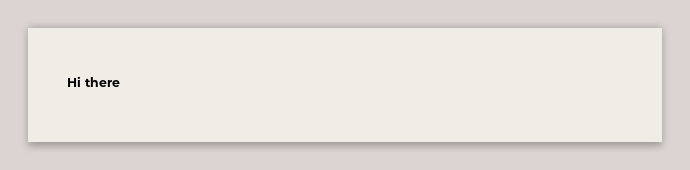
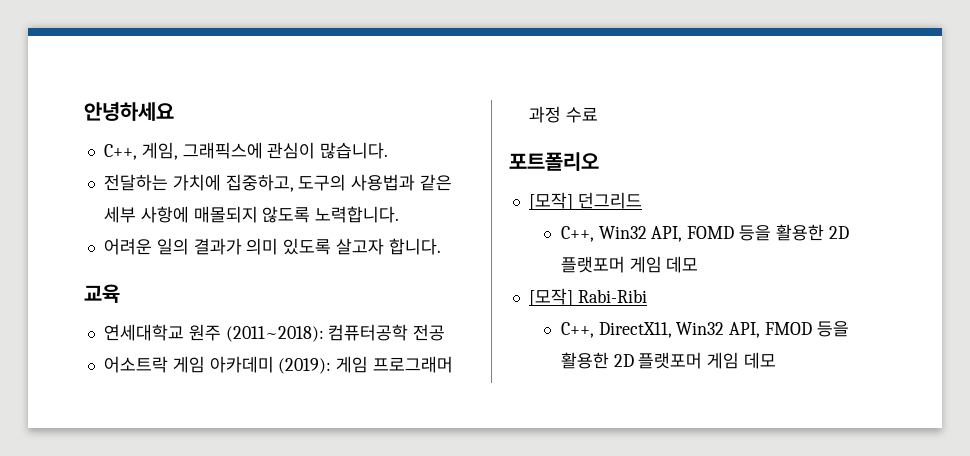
[67,76,120,87] Hi there -> [84,102,174,121] [103,142,389,160] [103,174,453,192] [103,206,400,223] [103,238,441,255] [84,284,120,303] [103,324,446,342] [103,356,454,374] [528,106,598,123] [509,152,599,171] [528,192,642,210] [560,224,849,242] [560,256,699,273] [528,288,647,306] [560,321,849,338] [560,352,777,369] 안녕하세요 // C++, 게임, 그래픽스에 관심이 많습니다. // 전달하는 가치에 집중하고, 도구의 사용법과 같은 세부 사항에 매몰되지 않도록 노력합니다. // 어려운 일의 결과가 의미 있도록 살고자 합니다. // 교육 // 연세대학교 원주 (2011~2018): 컴퓨터공학 전공 // 어소트락 게임 아카데미 (2019): 게임 프로그래머 과정 수료 // 포트폴리오 // [모작] 던그리드 // C++, Win32 API, FOMD 등을 활용한 2D 플랫포머 게임 데모 // [모작] Rabi-Ribi // C++, DirectX11, Win32 API, FMOD 등을 활용한 2D 플랫포머 게임 데모

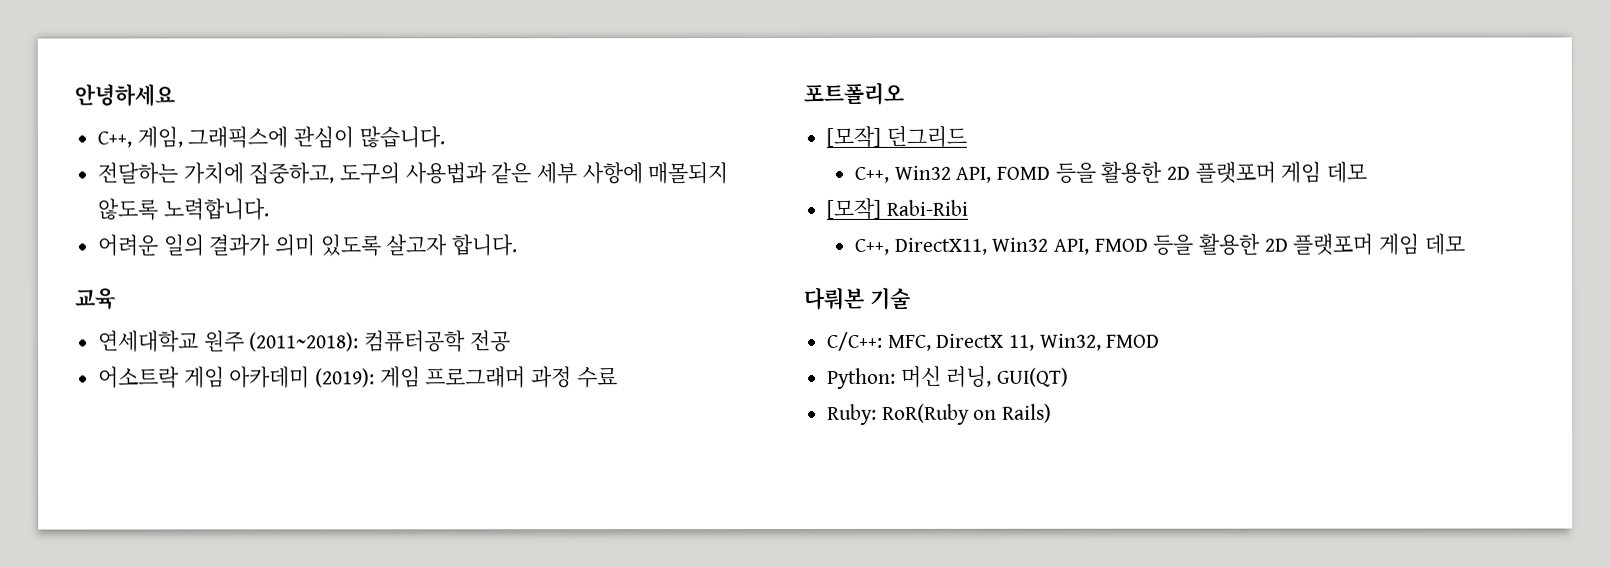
(777, 360) none -> [804,286,911,311] [827,331,1161,351] [827,365,1070,389] [827,403,1053,425] // 다뤄본 기술 // C/C++: MFC, DirectX 11, Win32, FMOD // Python: 머신 러닝, GUI(QT) // Ruby: RoR(Ruby on Rails)

